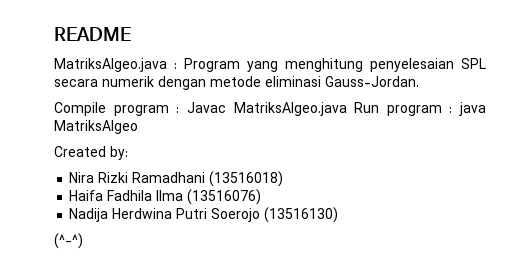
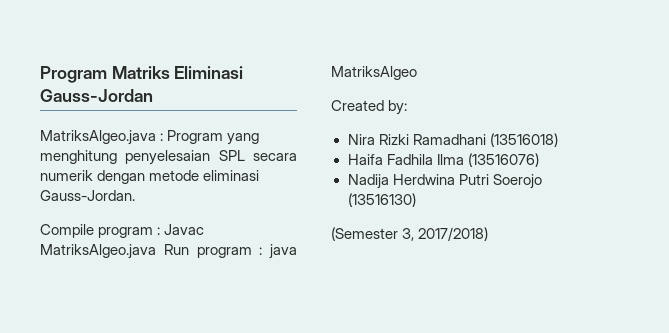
[54,27,131,41] README -> [40,66,244,83] [40,89,153,102] Program Matriks Eliminasi Gauss-Jordan
[54,233,83,249] (^-^) -> [331,227,489,241] (Semester 3, 2017/2018)

